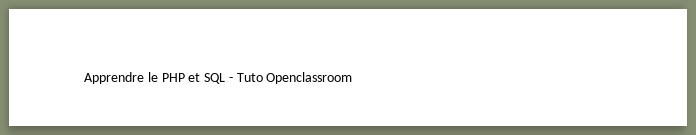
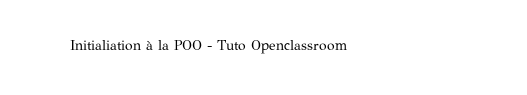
[84,72,226,84] Apprendre le PHP et SQL -> [70,40,202,51] Initialiation à la POO

